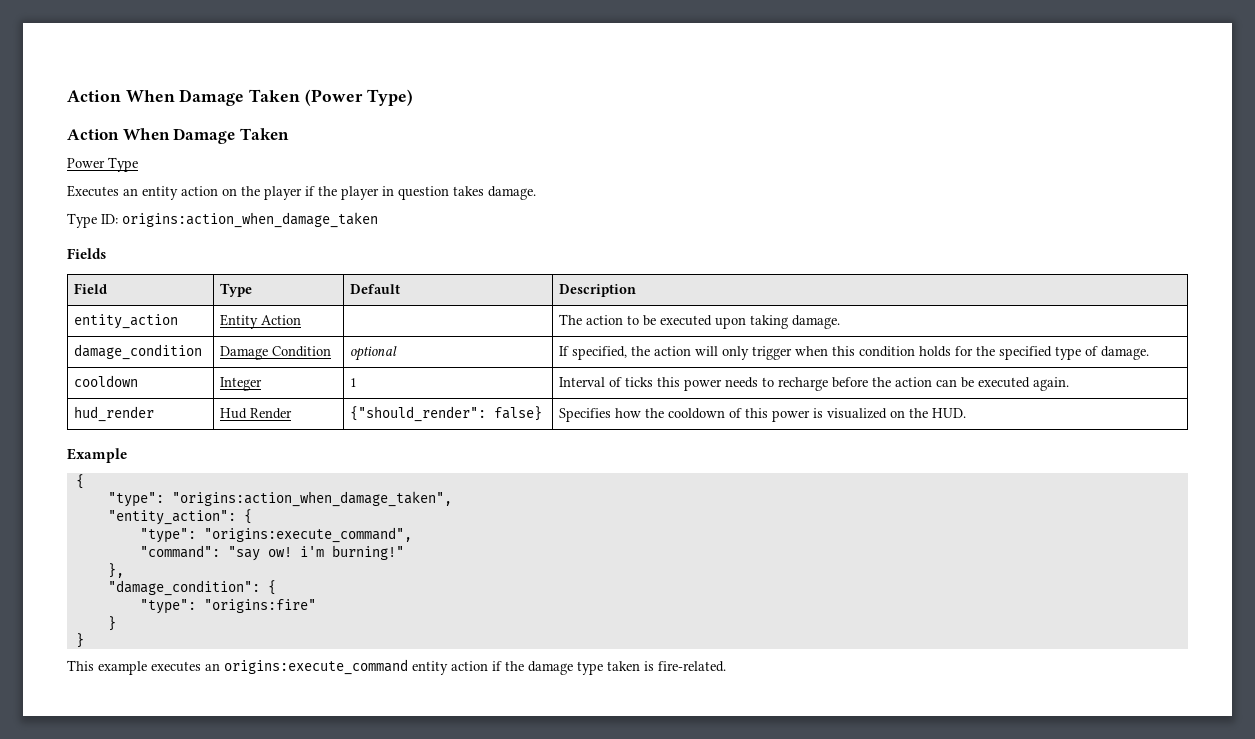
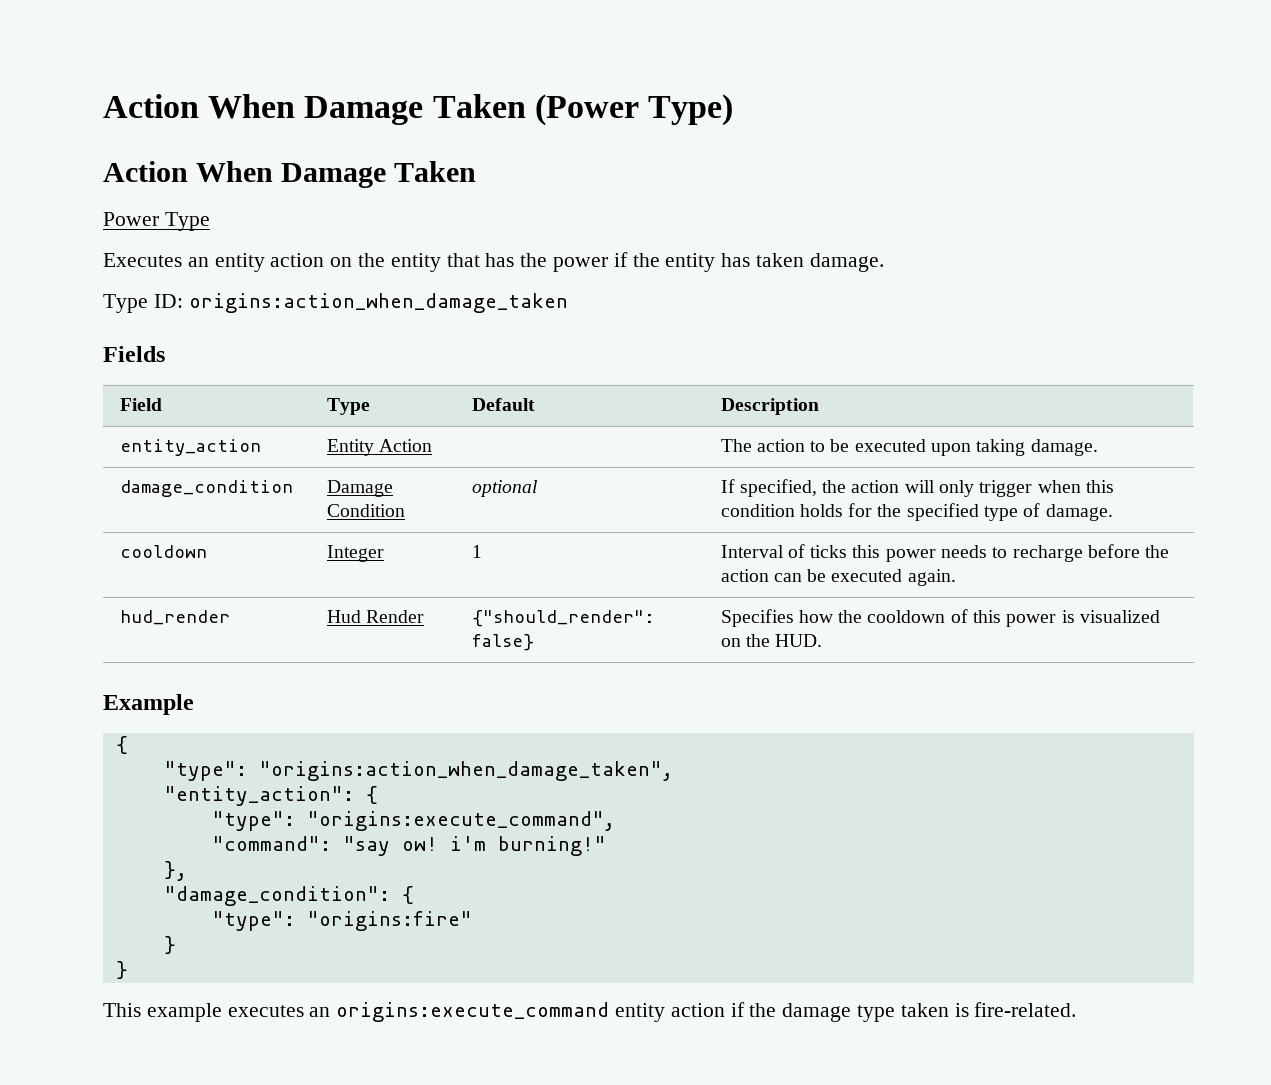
[264,186,484,200] player if the player in question takes -> [390,252,805,272] entity that has the power if the entity has taken

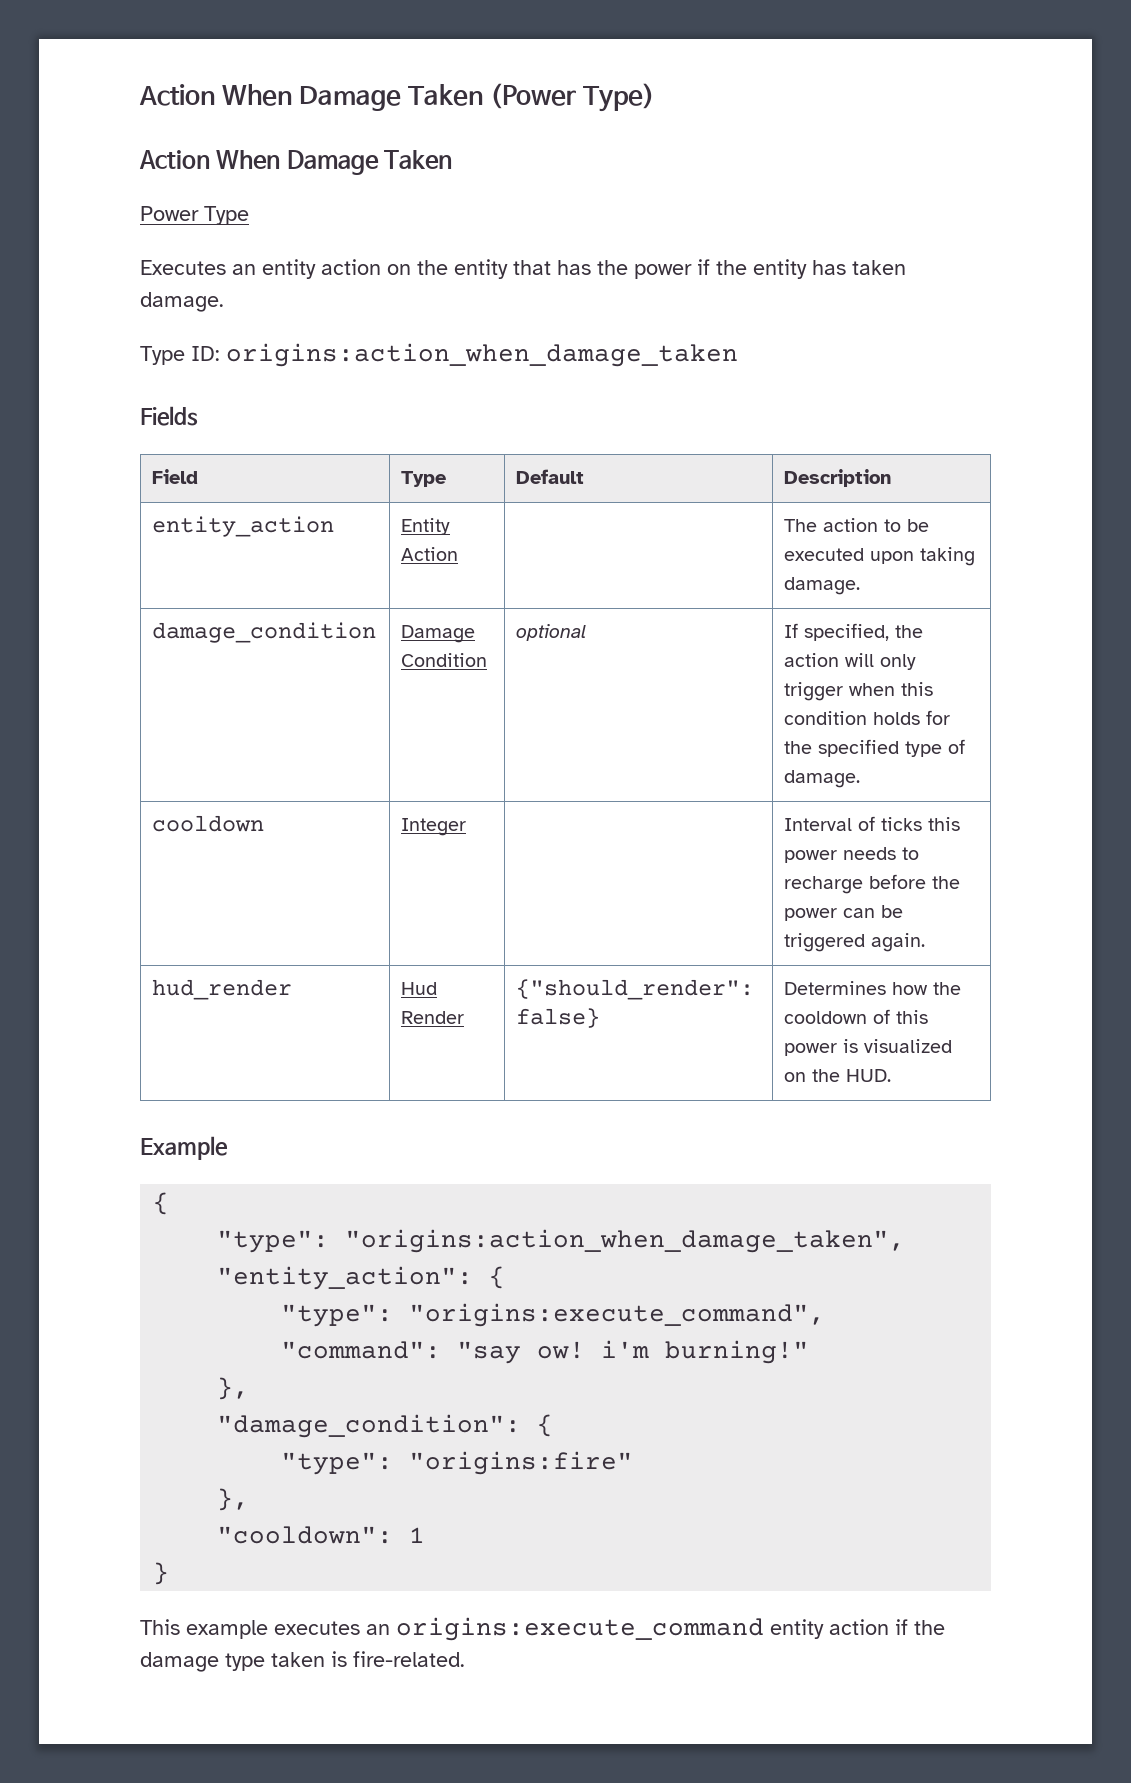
[471,545,482,558] 1 -> (467, 827) none
[720,569,769,582] action -> [784,908,838,921] power
[831,569,903,582] executed -> [784,933,866,952] triggered
[720,609,794,627] Specifies -> [784,981,887,995] Determines
[163,936,176,954] } -> [217,1488,250,1511] [217,1526,426,1544] }, // "cooldown": 1

